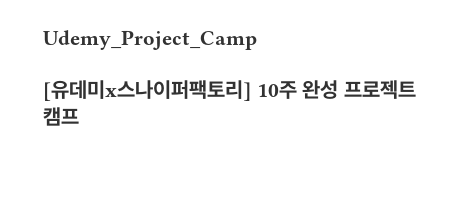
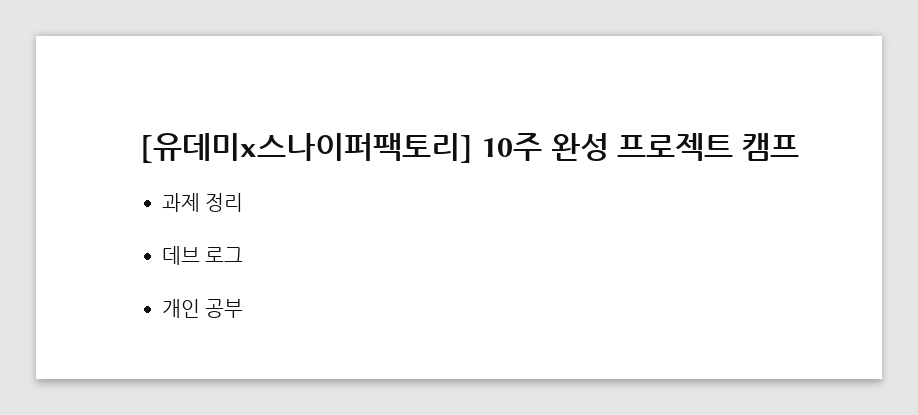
[43,30,257,50] Udemy_Project_Camp // -> (140, 148) none
(79, 116) none -> [162,193,244,212] [162,246,244,265] [162,299,244,318] // 과제 정리 // 데브 로그 // 개인 공부

